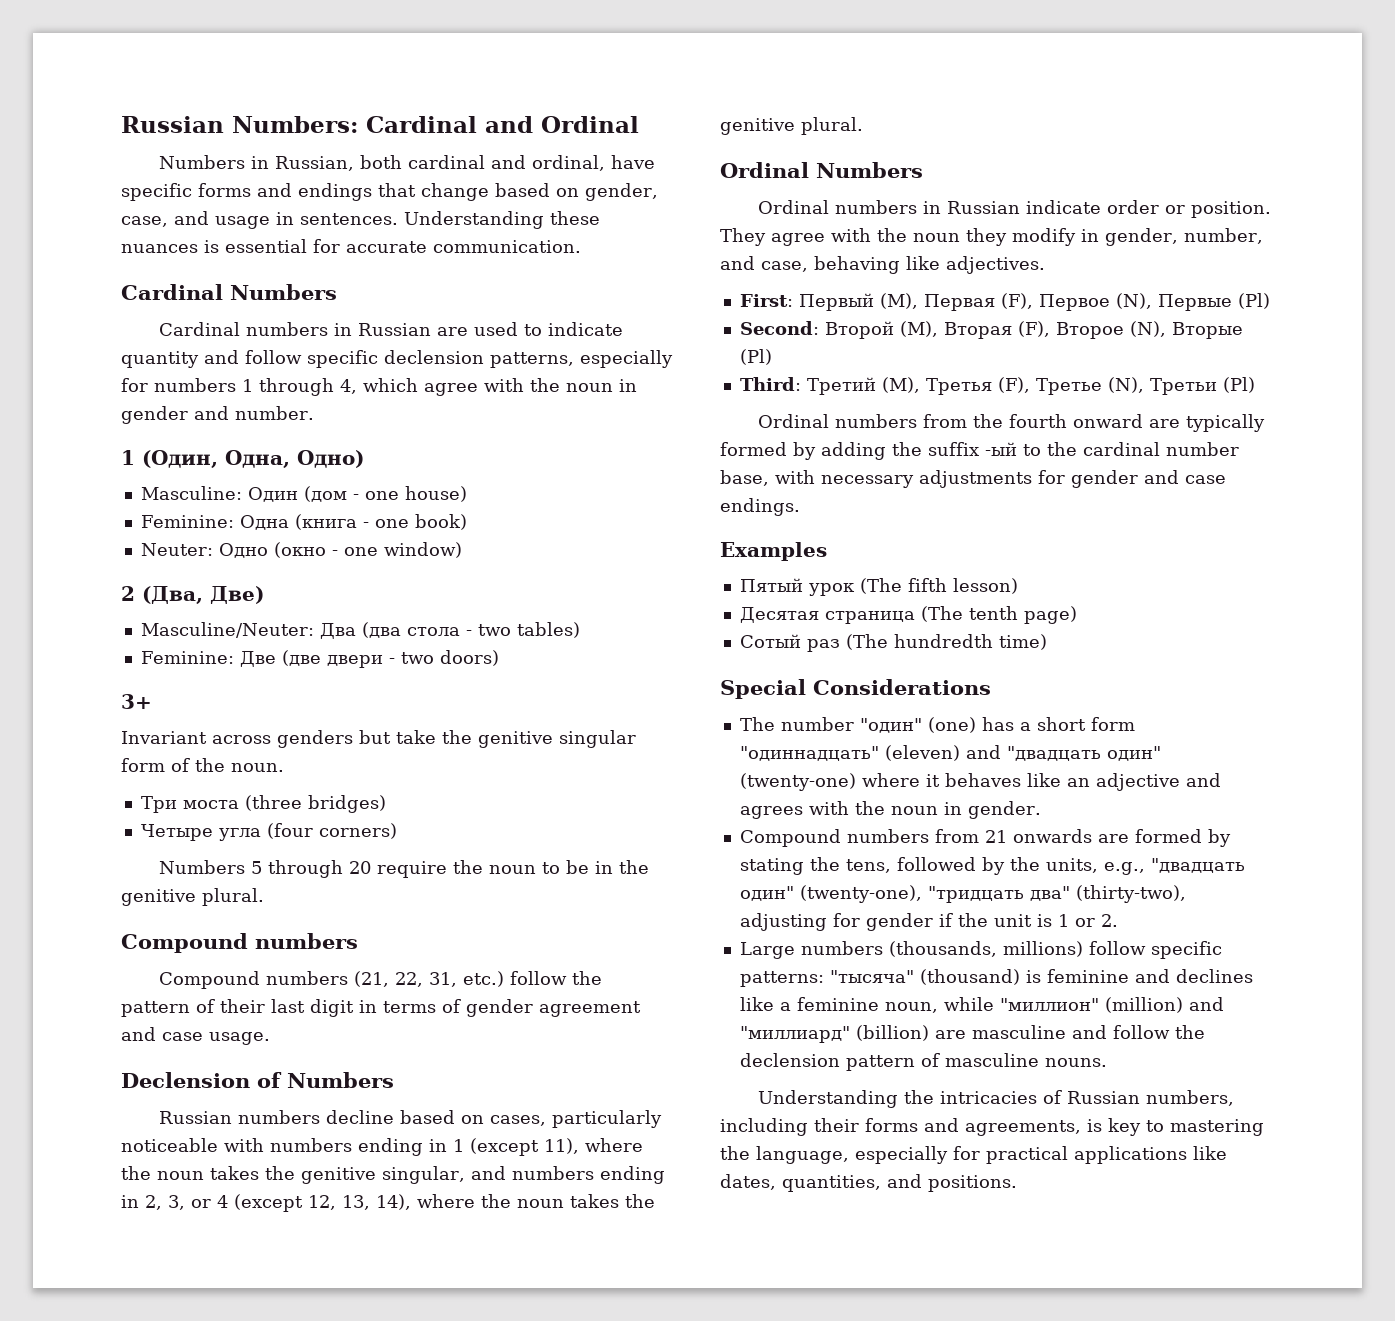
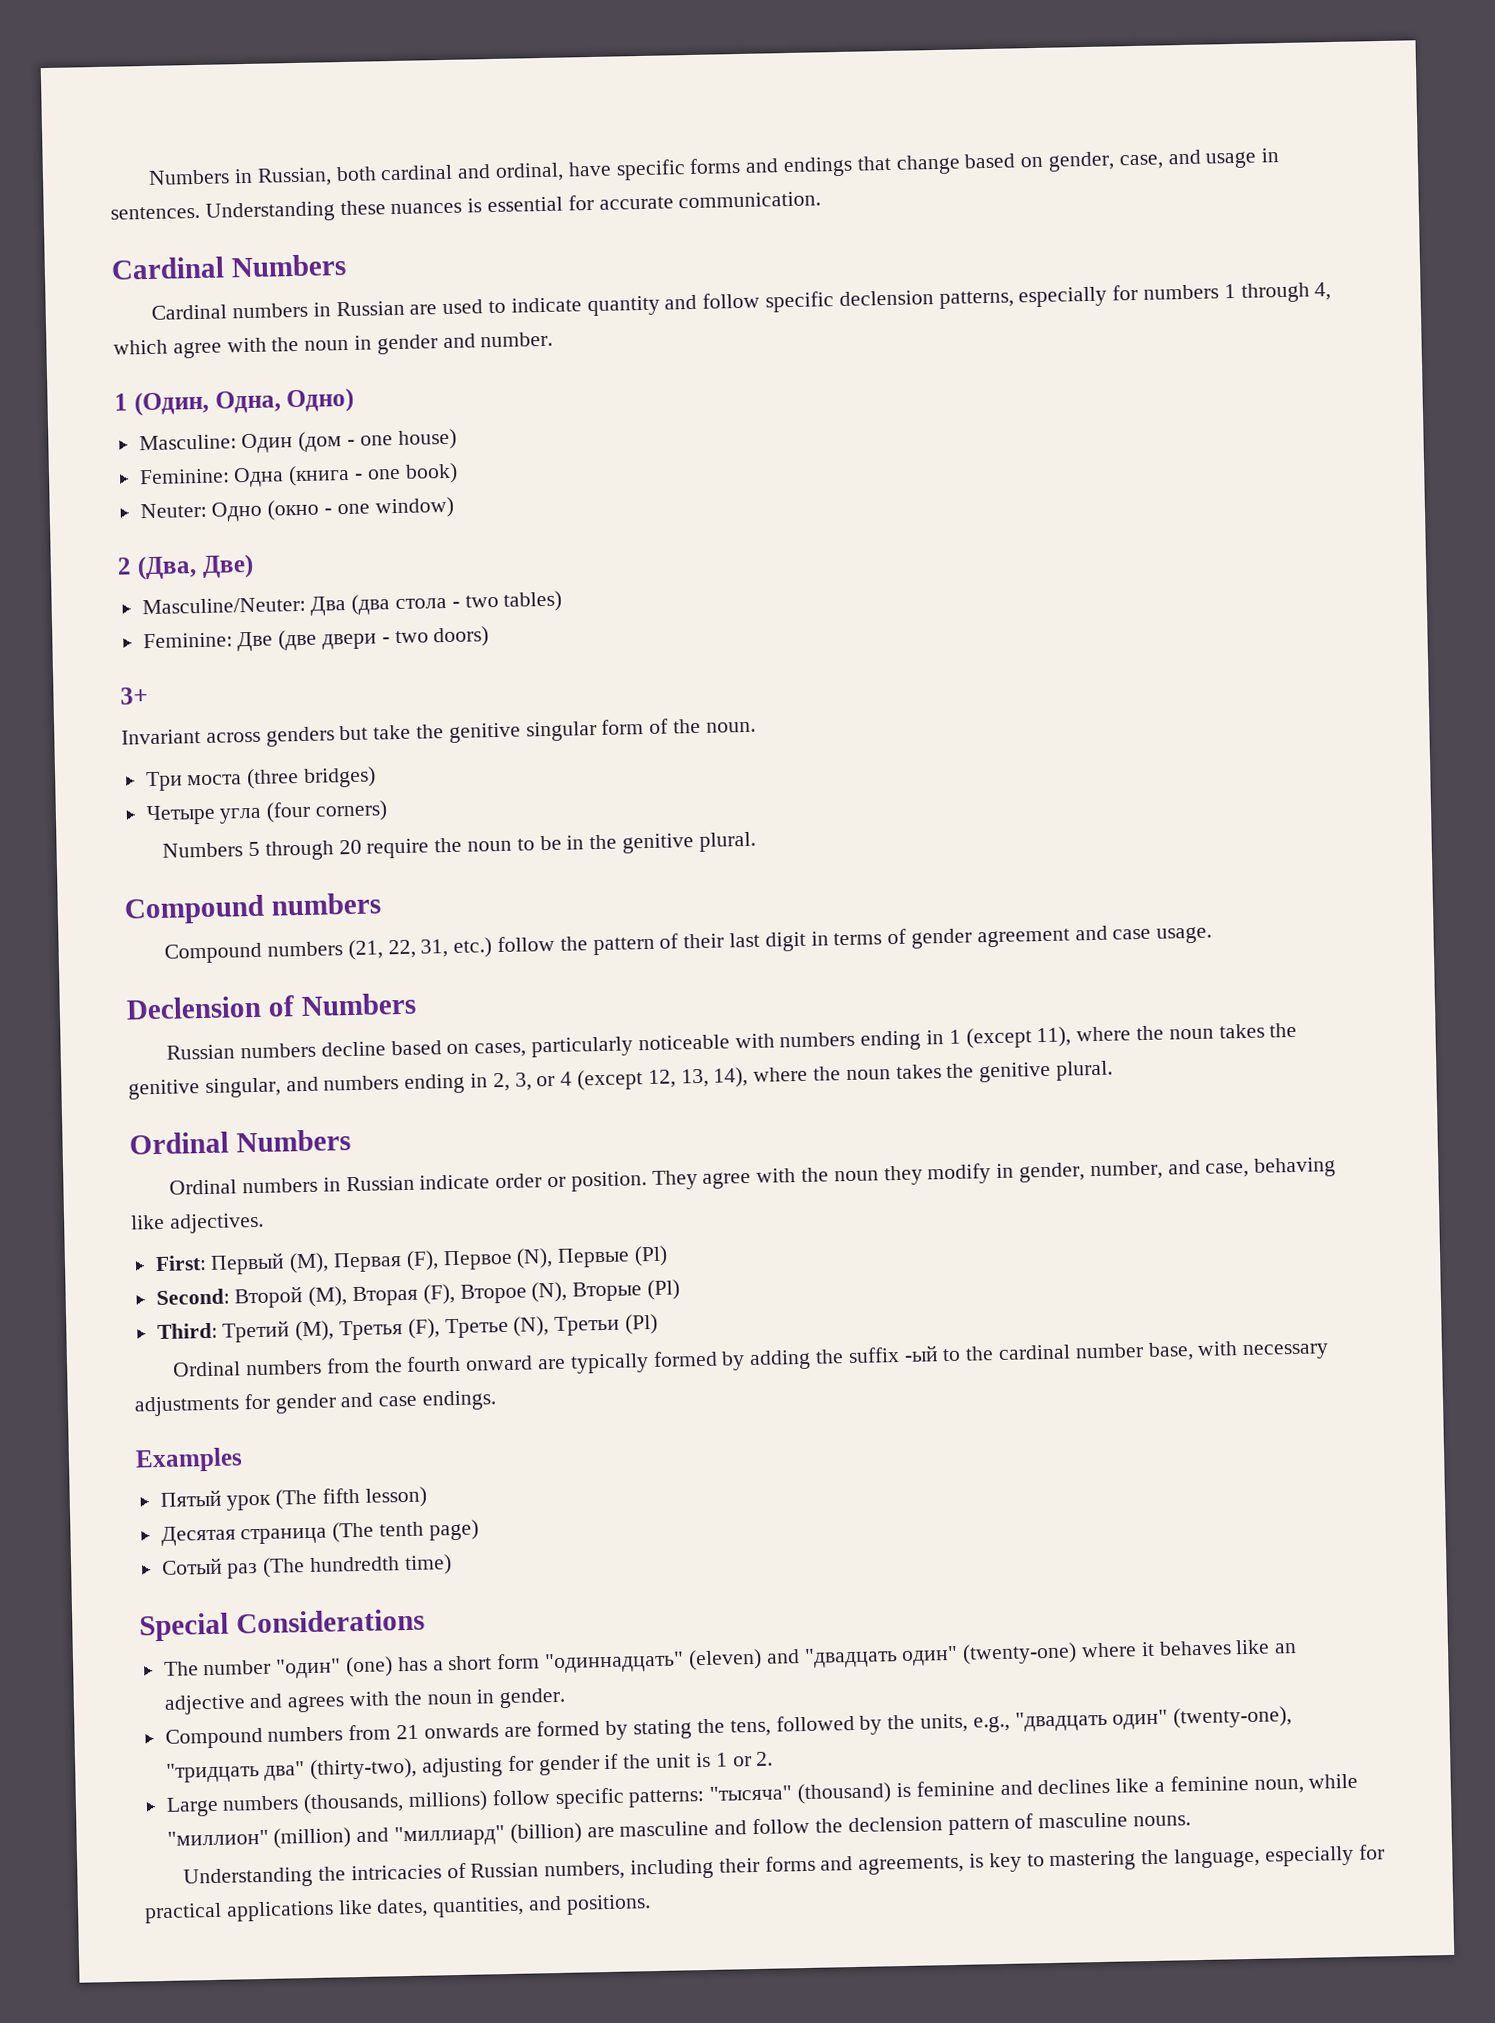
[121,116,639,133] Russian Numbers: Cardinal and Ordinal // -> (148, 177) none

